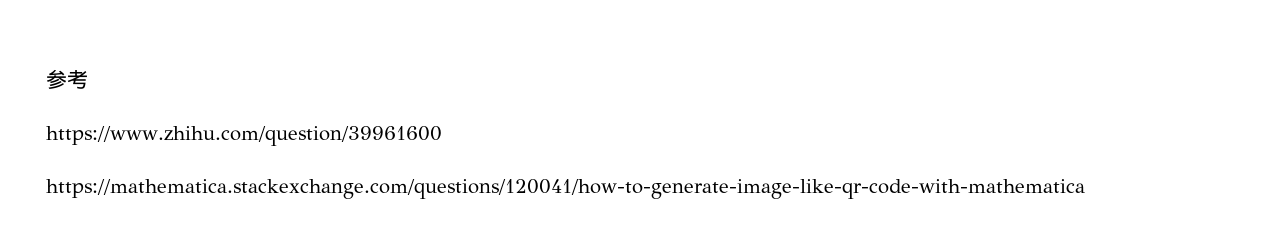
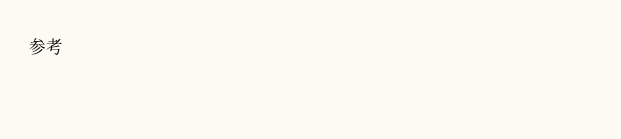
[46,126,442,146] [46,179,1085,199] // https://www.zhihu.com/question/39961600 // https://mathematica.stackexchange.com/questions/120041/how-to-generate-image-like-qr-code-with-mathematica -> (63, 46) none

